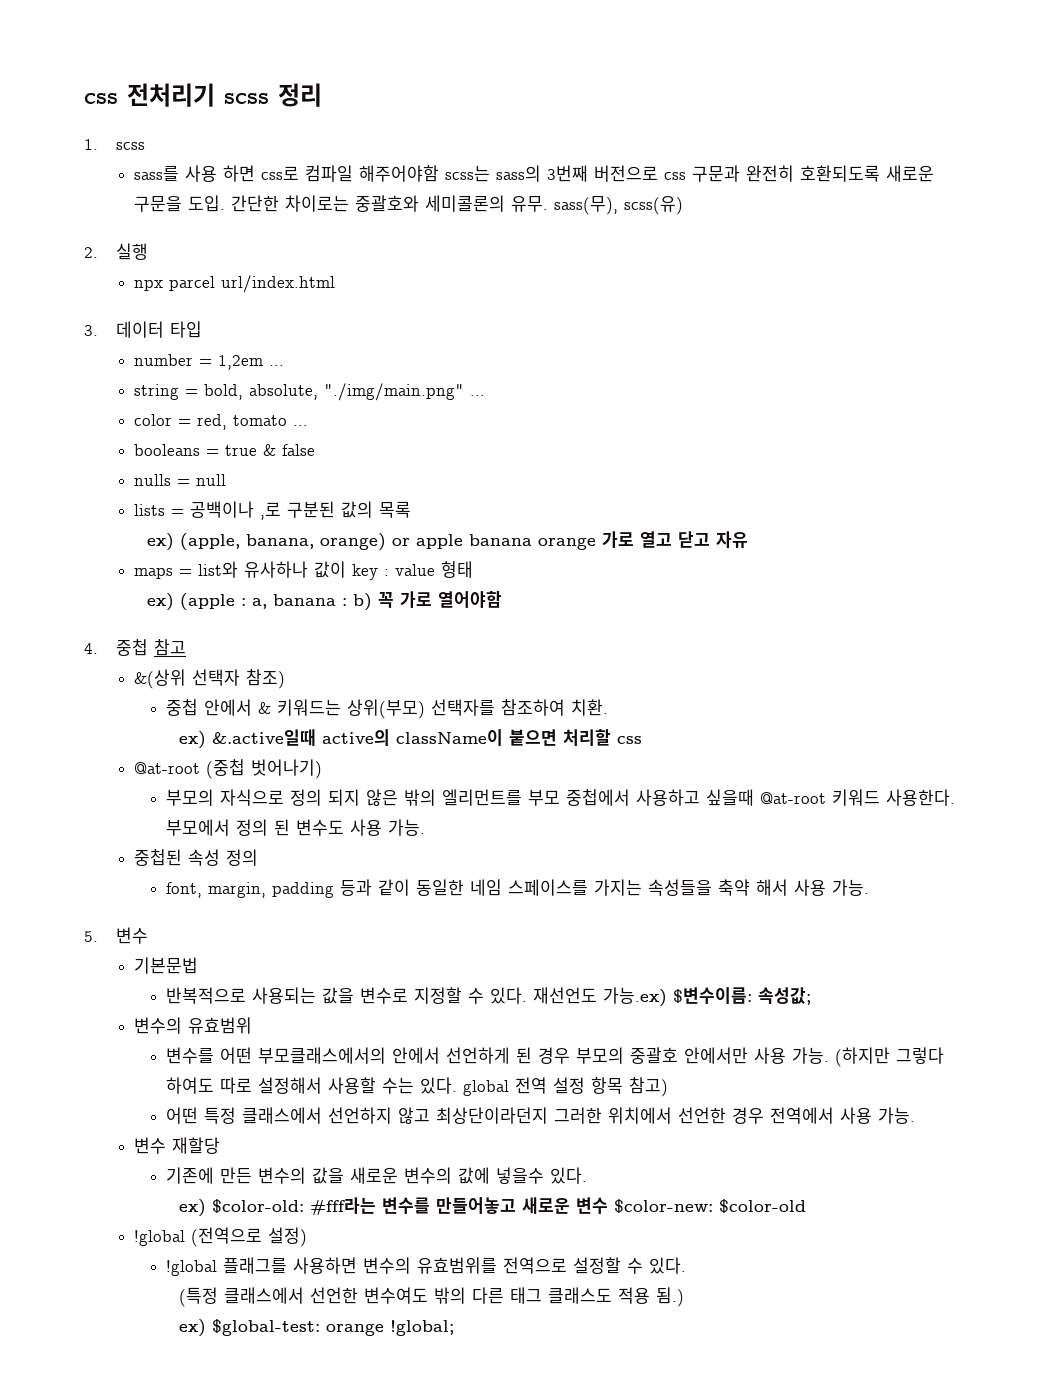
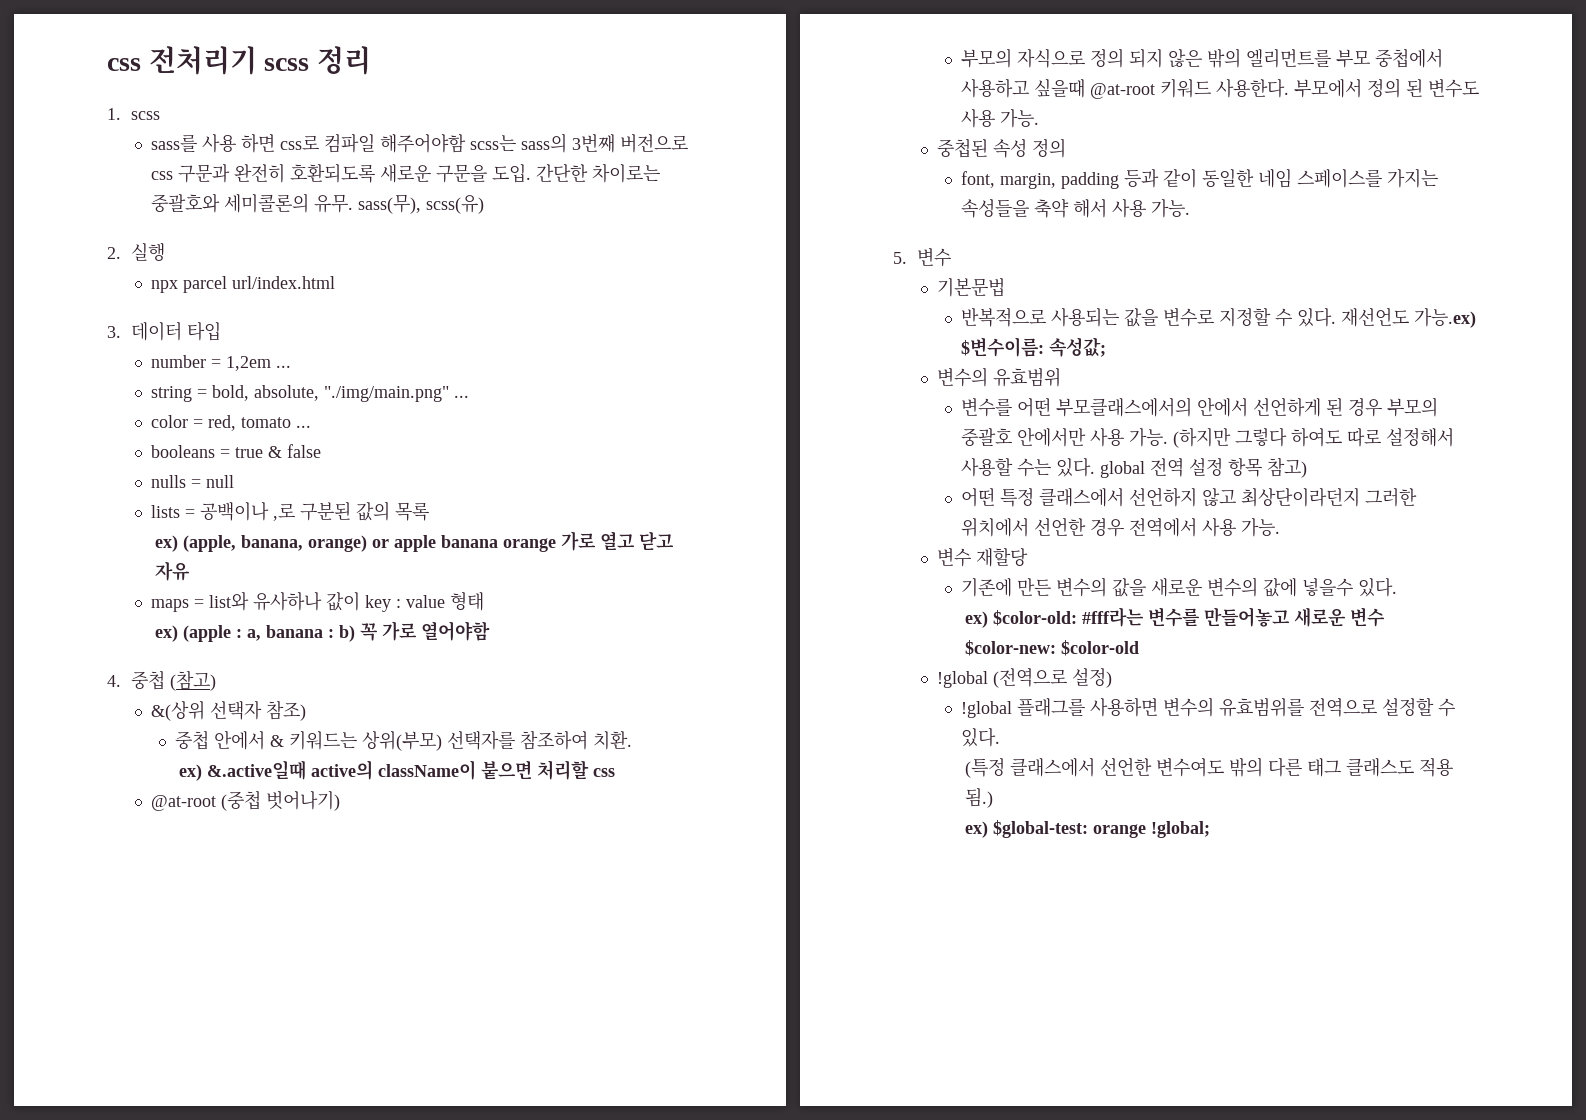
[153,639,186,656] 참고 -> [170,670,217,691] (참고)

